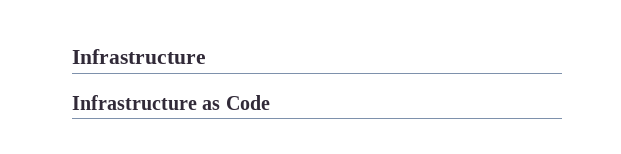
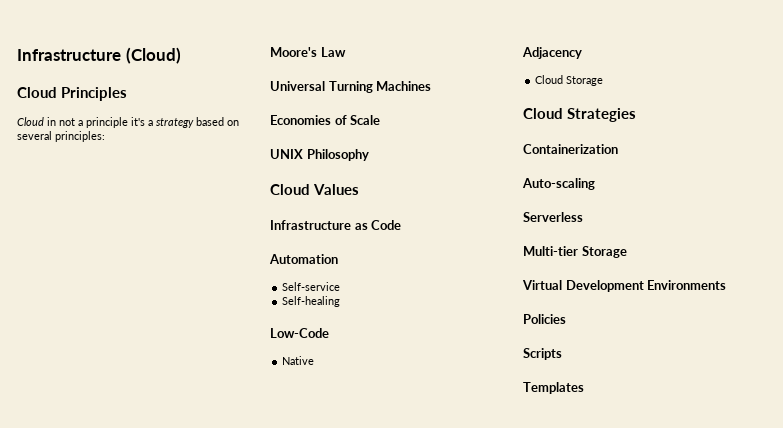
[72,49,206,64] [72,95,270,110] Infrastructure // Infrastructure as Code -> [17,47,181,64] [17,87,128,101] [17,117,239,128] [17,131,105,142] [270,47,346,57] [270,81,432,93] [270,115,381,125] [270,149,369,161] [270,184,360,195] [270,220,402,230] [269,254,338,264] [282,282,341,291] [282,296,341,307] [270,328,329,338] [282,356,315,365] [522,47,582,59] [535,75,604,86] [523,108,637,122] [523,144,618,154] [522,178,595,190] [523,212,583,222] [523,246,627,258] [522,280,727,292] [523,314,566,324] [523,348,562,360] [523,382,584,394] Infrastructure (Cloud) // Cloud Principles // Cloud in not a principle it's a strategy based on several principles: // Moore's Law // Universal Turning Machines // Economies of Scale // UNIX Philosophy // Cloud Values // Infrastructure as Code // Automation // Self-service // Self-healing // Low-Code // Native // Adjacency // Cloud Storage // Cloud Strategies // Containerization // Auto-scaling // Serverless // Multi-tier Storage // Virtual Development Environments // Policies // Scripts // Templates

